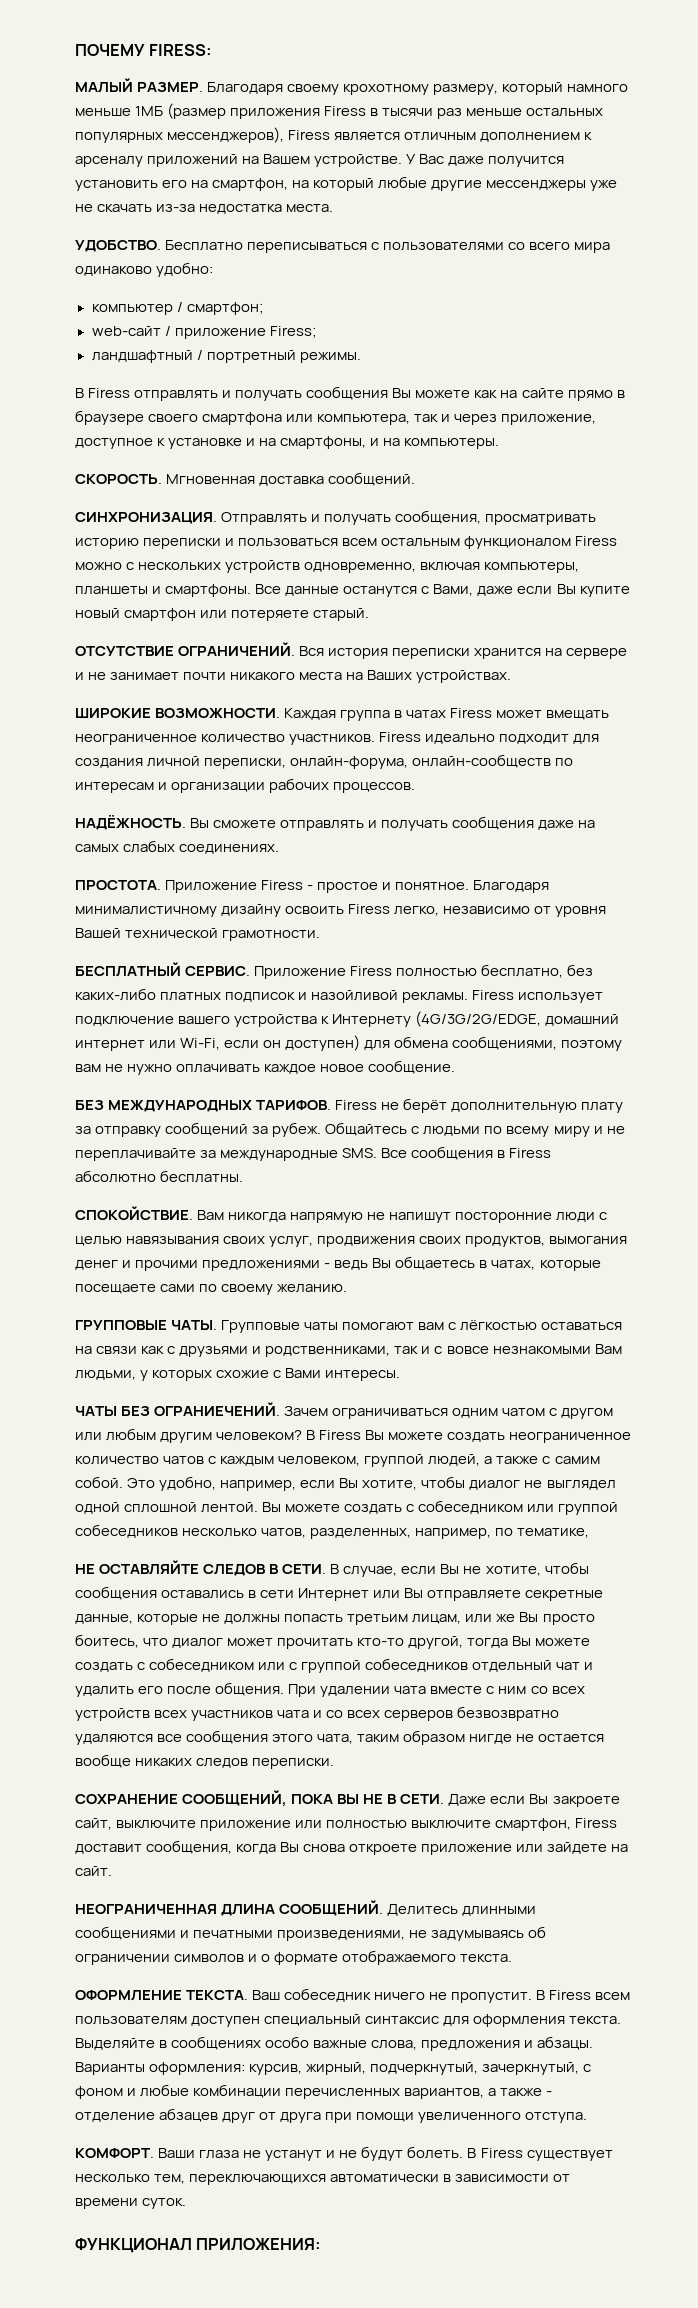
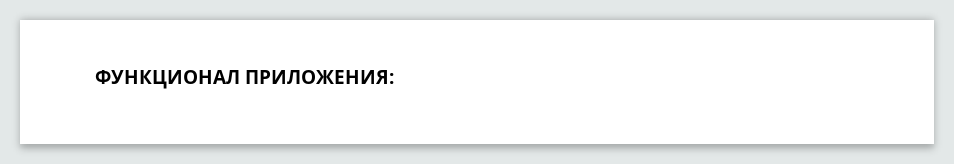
[75,44,213,56] [75,78,629,95] [75,103,604,119] [75,127,593,143] [75,154,565,167] [75,176,618,191] [75,204,334,214] [75,240,611,253] [75,262,214,277] [91,302,264,315] [91,326,317,339] [91,350,361,363] [75,386,625,401] [75,410,597,425] [75,436,500,449] [75,472,416,486] [75,510,597,525] [75,536,618,549] [75,560,580,573] [75,584,630,597] [75,608,370,621] [75,642,628,659] [75,670,512,683] [75,708,610,721] [75,732,600,745] [75,754,574,769] [75,778,416,793] [75,815,596,831] [75,840,280,854] [75,880,550,893] [75,904,607,917] [75,928,321,941] [75,962,594,979] [75,988,604,1003] [75,1011,620,1027] [75,1035,623,1051] [75,1060,456,1075] [75,1098,624,1113] [75,1122,625,1137] [75,1146,552,1161] [75,1170,244,1183] [75,1206,608,1223] [75,1236,628,1247] [75,1256,601,1271] [75,1284,348,1295] [75,1320,623,1333] [75,1344,622,1357] [75,1368,401,1381] [75,1402,614,1419] [75,1428,632,1443] [75,1454,600,1467] [75,1476,616,1491] [75,1500,619,1515] [75,1524,590,1539] [75,1560,589,1577] [75,1586,604,1601] [75,1612,595,1625] [75,1634,591,1649] [75,1658,594,1673] [75,1682,585,1697] [75,1706,560,1721] [75,1730,605,1745] [75,1754,335,1769] [75,1790,620,1807] [75,1818,618,1831] [75,1840,629,1855] [75,1866,112,1876] [75,1900,537,1916] [75,1926,547,1941] [75,1950,513,1965] [75,1988,631,2003] [75,2014,622,2027] [75,2036,594,2051] [75,2062,592,2075] [75,2084,553,2099] [75,2108,588,2123] [75,2146,613,2161] [75,2174,571,2185] [75,2198,187,2209] ПОЧЕМУ FIRESS: // МАЛЫЙ РАЗМЕР. Благодаря своему крохотному размеру, который намного меньше 1МБ (размер приложения Firess в тысячи раз меньше остальных популярных мессенджеров), Firess является отличным дополнением к арсеналу приложений на Вашем устройстве. У Вас даже получится установить его на смартфон, на который любые другие мессенджеры уже не скачать из-за недостатка места. // УДОБСТВО. Бесплатно переписываться с пользователями со всего мира одинаково удобно: // компьютер / смартфон; // web-сайт / приложение Firess; // ландшафтный / портретный режимы. // В Firess отправлять и получать сообщения Вы можете как на сайте прямо в браузере своего смартфона или компьютера, так и через приложение, доступное к установке и на смартфоны, и на компьютеры. // СКОРОСТЬ. Мгновенная доставка сообщений. // СИНХРОНИЗАЦИЯ. Отправлять и получать сообщения, просматривать историю переписки и пользоваться всем остальным функционалом Firess можно с нескольких устройств одновременно, включая компьютеры, планшеты и смартфоны. Все данные останутся с Вами, даже если Вы купите новый смартфон или потеряете старый. // ОТСУТСТВИЕ ОГРАНИЧЕНИЙ. Вся история переписки хранится на сервере и не занимает почти никакого места на Ваших устройствах. // ШИРОКИЕ ВОЗМОЖНОСТИ. Каждая группа в чатах Firess может вмещать неограниченное количество участников. Firess идеально подходит для создания личной переписки, онлайн-форума, онлайн-сообществ по интересам и организации рабочих процессов. // НАДЁЖНОСТЬ. Вы сможете отправлять и получать сообщения даже на самых слабых соединениях. // ПРОСТОТА. Приложение Firess - простое и понятное. Благодаря минималистичному дизайну освоить Firess легко, независимо от уровня Вашей технической грамотности. // БЕСПЛАТНЫЙ СЕРВИС. Приложение Firess полностью бесплатно, без каких-либо платных подписок и назойливой рекламы. Firess использует подключение вашего устройства к Интернету (4G/3G/2G/EDGE, домашний интернет или Wi-Fi, если он доступен) для обмена сообщениями, поэтому вам не нужно оплачивать каждое новое сообщение. // БЕЗ МЕЖДУНАРОДНЫХ ТАРИФОВ. Firess не берёт дополнительную плату за отправку сообщений за рубеж. Общайтесь с людьми по всему миру и не переплачивайте за международные SMS. Все сообщения в Firess абсолютно бесплатны. // СПОКОЙСТВИЕ. Вам никогда напрямую не напишут посторонние люди с целью навязывания своих услуг, продвижения своих продуктов, вымогания денег и прочими предложениями - ведь Вы общаетесь в чатах, которые посещаете сами по своему желанию. // ГРУППОВЫЕ ЧАТЫ. Групповые чаты помогают вам с лёгкостью оставаться на связи как с друзьями и родственниками, так и с вовсе незнакомыми Вам людьми, у которых схожие с Вами интересы. // ЧАТЫ БЕЗ ОГРАНИЕЧЕНИЙ. Зачем ограничиваться одним чатом с другом или любым другим человеком? В Firess Вы можете создать неограниченное количество чатов с каждым человеком, группой людей, а также с самим собой. Это удобно, например, если Вы хотите, чтобы диалог не выглядел одной сплошной лентой. Вы можете создать с собеседником или группой собеседников несколько чатов, разделенных, например, по тематике, // НЕ ОСТАВЛЯЙТЕ СЛЕДОВ В СЕТИ. В случае, если Вы не хотите, чтобы сообщения оставались в сети Интернет или Вы отправляете секретные данные, которые не должны попасть третьим лицам, или же Вы просто боитесь, что диалог может прочитать кто-то другой, тогда Вы можете создать с собеседником или с группой собеседников отдельный чат и удалить его после общения. При удалении чата вместе с ним со всех устройств всех участников чата и со всех серверов безвозвратно удаляются все сообщения этого чата, таким образом нигде не остается вообще никаких следов переписки. // СОХРАНЕНИЕ СООБЩЕНИЙ, ПОКА ВЫ НЕ В СЕТИ. Даже если Вы закроете сайт, выключите приложение или полностью выключите смартфон, Firess доставит сообщения, когда Вы снова откроете приложение или зайдете на сайт. // НЕОГРАНИЧЕННАЯ ДЛИНА СООБЩЕНИЙ. Делитесь длинными сообщениями и печатными произведениями, не задумываясь об ограничении символов и о формате отображаемого текста. // ОФОРМЛЕНИЕ ТЕКСТА. Ваш собеседник ничего не пропустит. В Firess всем пользователям доступен специальный синтаксис для оформления текста. Выделяйте в сообщениях особо важные слова, предложения и абзацы. Варианты оформления: курсив, жирный, подчеркнутый, зачеркнутый, с фоном и любые комбинации перечисленных вариантов, а также - отделение абзацев друг от друга при помощи увеличенного отступа. // КОМФОРТ. Ваши глаза не устанут и не будут болеть. В Firess существует несколько тем, переключающихся автоматически в зависимости от времени суток. // -> (95, 79) none

